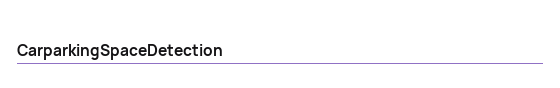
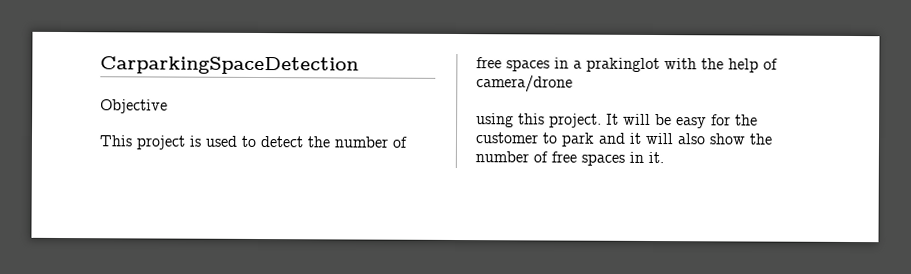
(223, 52) none -> [100,99,168,114] [99,135,408,150] [476,57,778,73] [476,75,573,93] [476,113,758,129] [475,132,773,147] [475,151,664,166] // Objective // This project is used to detect the number of free spaces in a prakinglot with the help of camera/drone // using this project. It will be easy for the customer to park and it will also show the number of free spaces in it.

